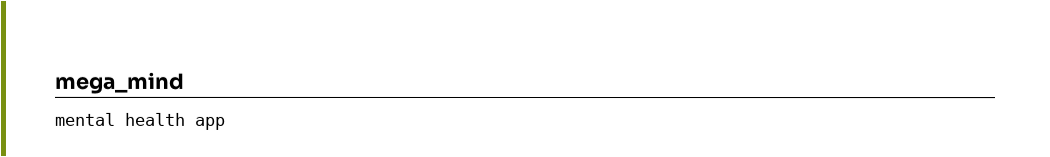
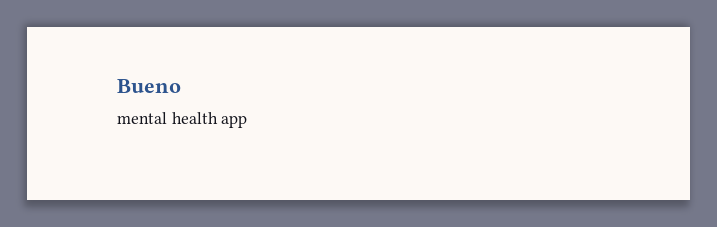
[54,71,185,94] mega_mind -> [117,79,181,93] Bueno

